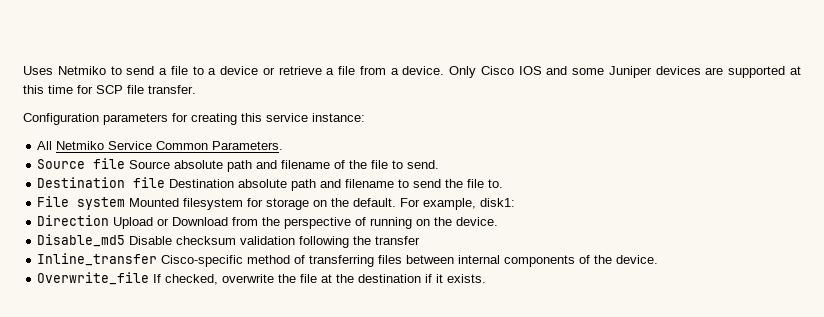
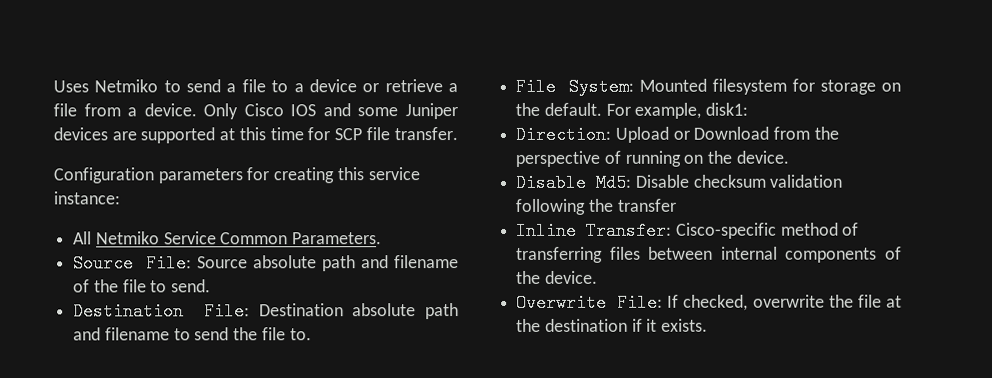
[93,158,126,169] file -> [145,254,192,273] File:
[133,177,166,188] file -> [203,302,250,321] File:
[77,197,126,210] system -> [567,77,634,96] System:
[37,215,110,226] Direction -> [515,125,612,144] Direction:
[37,234,126,247] Disable_md5 -> [515,173,633,192] Disable Md5:
[37,253,158,266] Inline_transfer -> [516,221,673,240] Inline Transfer:
[37,272,150,285] Overwrite_file -> [516,293,664,312] Overwrite File:

